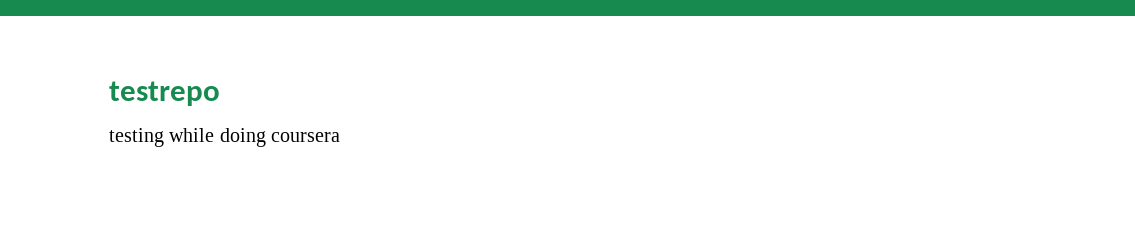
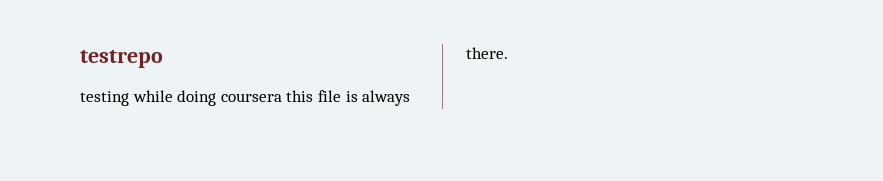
(341, 137) none -> [286,90,411,106] [466,47,508,59] this file is always there.

